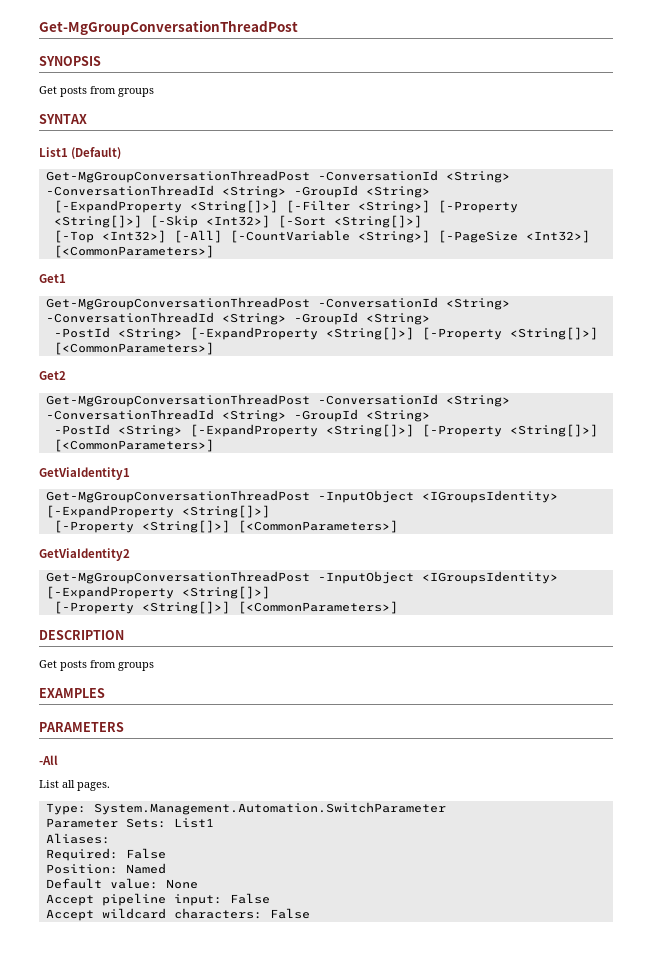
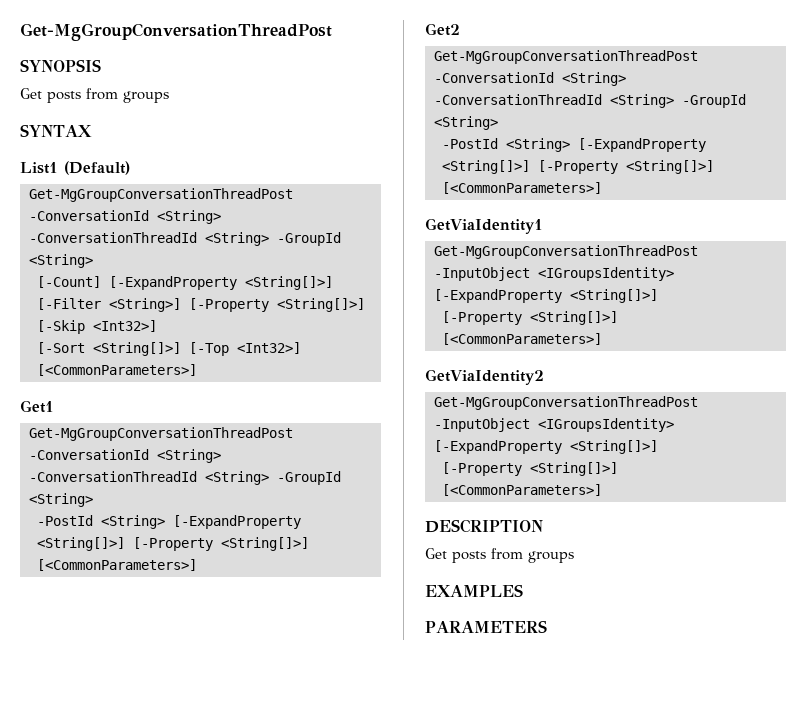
(430, 192) none -> [37,276,101,288] [-Count]
(270, 221) none -> (157, 326) //
(422, 221) // -> (181, 349) none
[173,230,590,243] [-All] [-CountVariable <String>] [-PageSize <Int32>] -> (301, 348) none
[39,755,58,765] [39,780,110,791] [45,802,446,815] [45,818,214,828] [45,833,110,844] [45,848,166,861] [45,863,166,874] [45,878,198,889] [45,893,270,906] [45,908,310,921] // -All // List all pages. // Type: System.Management.Automation.SwitchParameter // Parameter Sets: List1 // Aliases: // Required: False // Position: Named // Default value: None // Accept pipeline input: False // Accept wildcard characters: False -> (547, 626) none

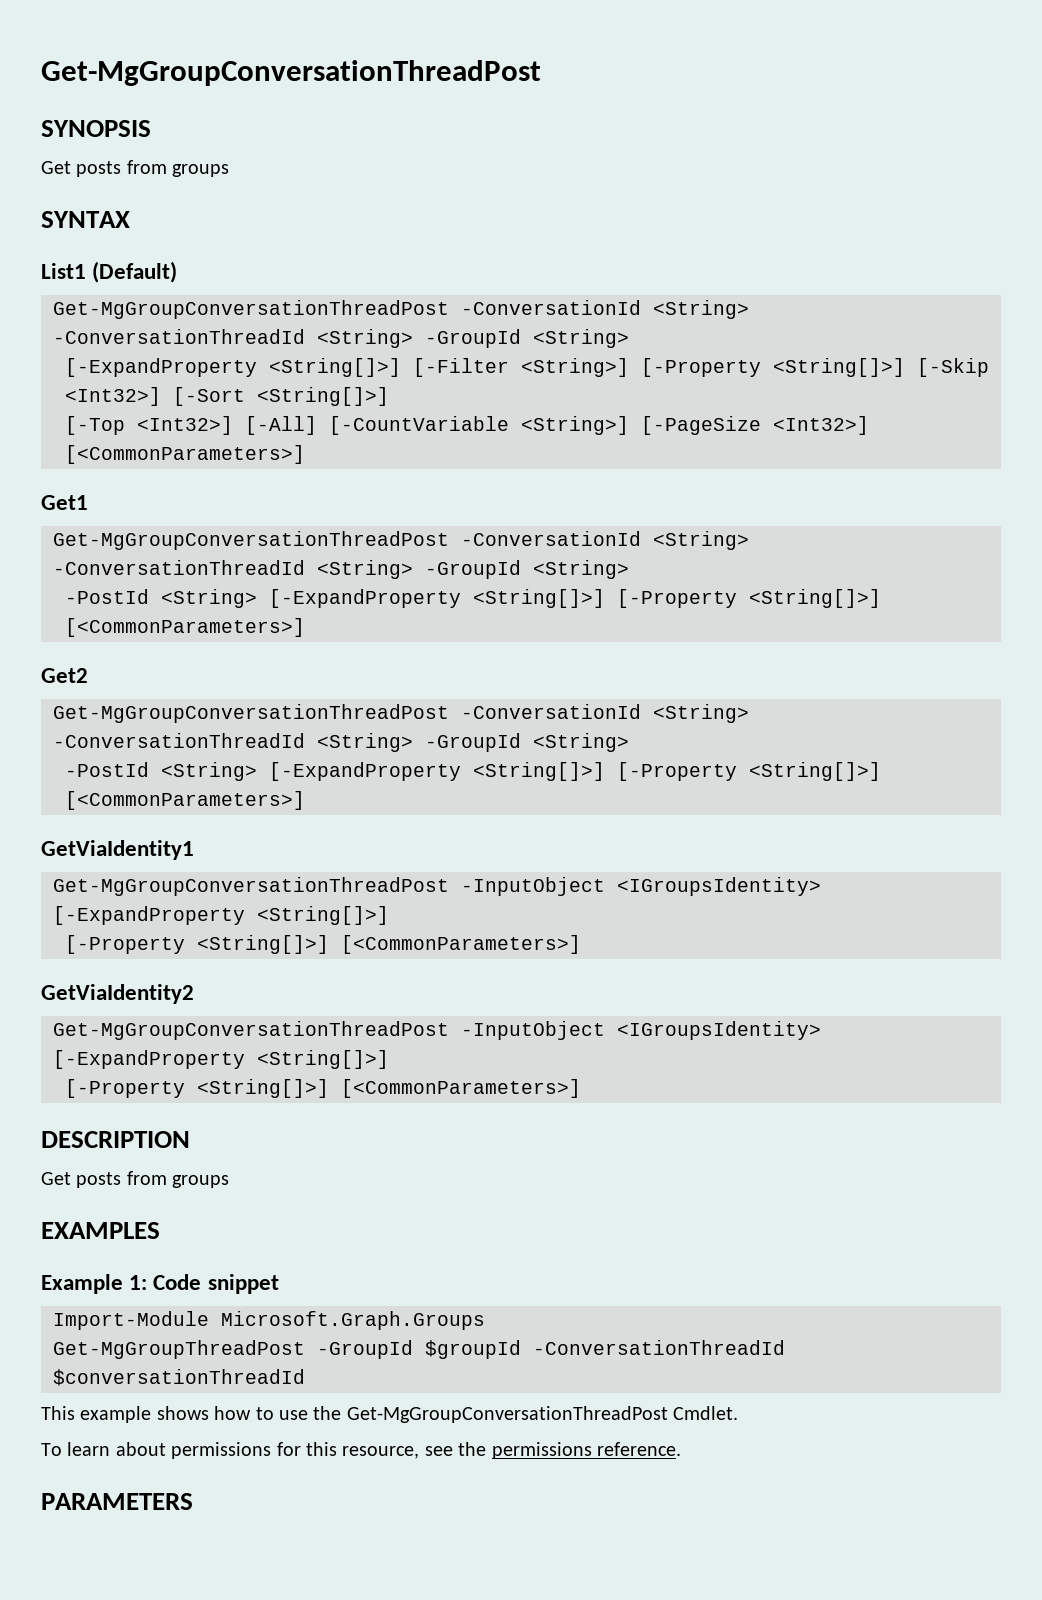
[37,276,101,288] [-Count] -> (629, 338) none
(157, 326) // -> (161, 396) none
(181, 349) none -> (389, 396) //
(301, 348) none -> [245,416,869,435] [-All] [-CountVariable <String>] [-PageSize <Int32>]
(523, 590) none -> [41,1274,279,1294] [53,1311,485,1330] [53,1340,785,1359] [53,1369,305,1386] [41,1406,739,1423] [41,1442,681,1459] // Example 1: Code snippet // Import-Module Microsoft.Graph.Groups // Get-MgGroupThreadPost -GroupId $groupId -ConversationThreadId $conversationThreadId // This example shows how to use the Get-MgGroupConversationThreadPost Cmdlet. // To learn about permissions for this resource, see the permissions reference.

